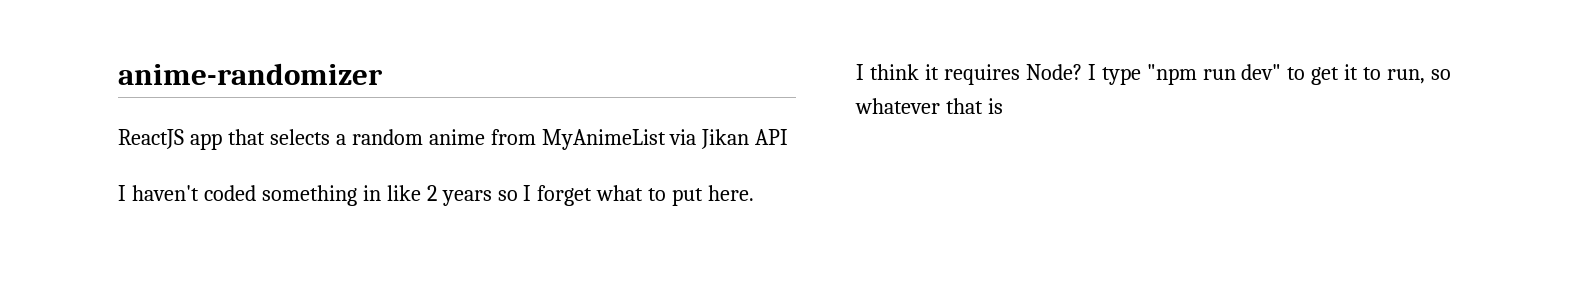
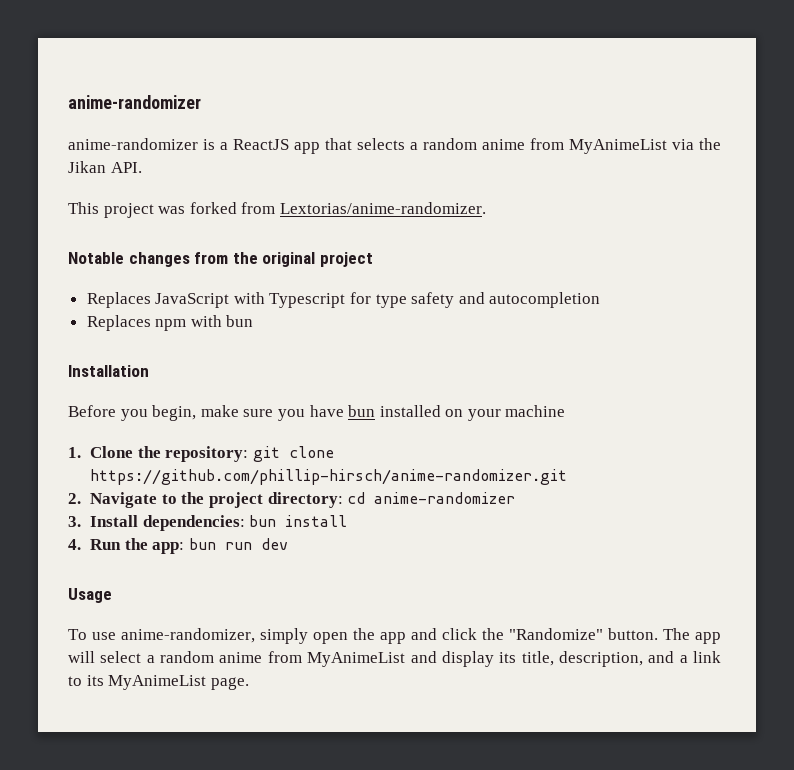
[118,63,383,85] anime-randomizer // -> [68,95,201,109] [68,138,228,150] anime-randomizer // anime-randomizer is a
[701,129,789,149] [118,185,755,206] [856,64,1452,85] [855,98,1003,114] Jikan API // I haven't coded something in like 2 years so I forget what to put here. // I think it requires Node? I type "npm run dev" to get it to run, so whatever that is -> [699,138,721,150] [68,161,142,173] [68,202,486,218] [68,252,373,267] [86,292,601,308] [86,315,254,331] [68,365,149,377] [68,405,566,421] [68,446,334,462] [90,469,568,485] [68,492,516,508] [68,515,348,531] [68,538,288,554] [68,588,112,603] [68,628,721,644] [68,651,721,667] [68,675,249,690] the Jikan API. // This project was forked from Lextorias/anime-randomizer. // Notable changes from the original project // Replaces JavaScript with Typescript for type safety and autocompletion // Replaces npm with bun // Installation // Before you begin, make sure you have bun installed on your machine // 1. Clone the repository: git clone https://github.com/phillip-hirsch/anime-randomizer.git // 2. Navigate to the project directory: cd anime-randomizer // 3. Install dependencies: bun install // 4. Run the app: bun run dev // Usage // To use anime-randomizer, simply open the app and click the "Randomize" button. The app will select a random anime from MyAnimeList and display its title, description, and a link to its MyAnimeList page.

